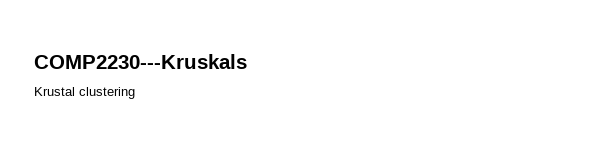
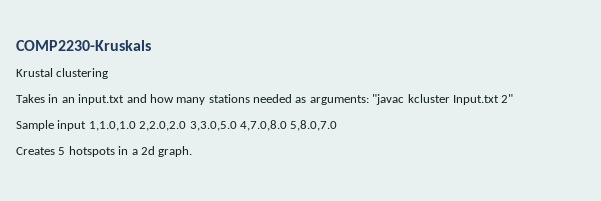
[34,54,247,69] COMP2230---Kruskals -> [16,40,151,51] COMP2230-Kruskals
(135, 93) none -> [16,94,514,105] [16,120,338,131] [16,146,193,157] // Takes in an input.txt and how many stations needed as arguments: "javac kcluster Input.txt 2" // Sample input 1,1.0,1.0 2,2.0,2.0 3,3.0,5.0 4,7.0,8.0 5,8.0,7.0 // Creates 5 hotspots in a 2d graph.

